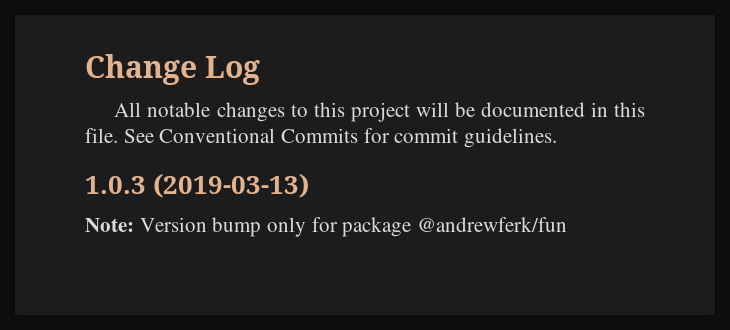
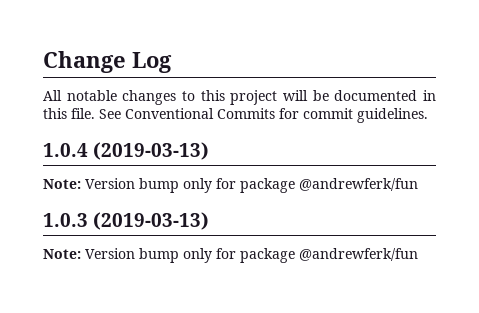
(558, 138) none -> [43,142,210,160] [43,178,418,193] // 1.0.4 (2019-03-13) // Note: Version bump only for package @andrewferk/fun

